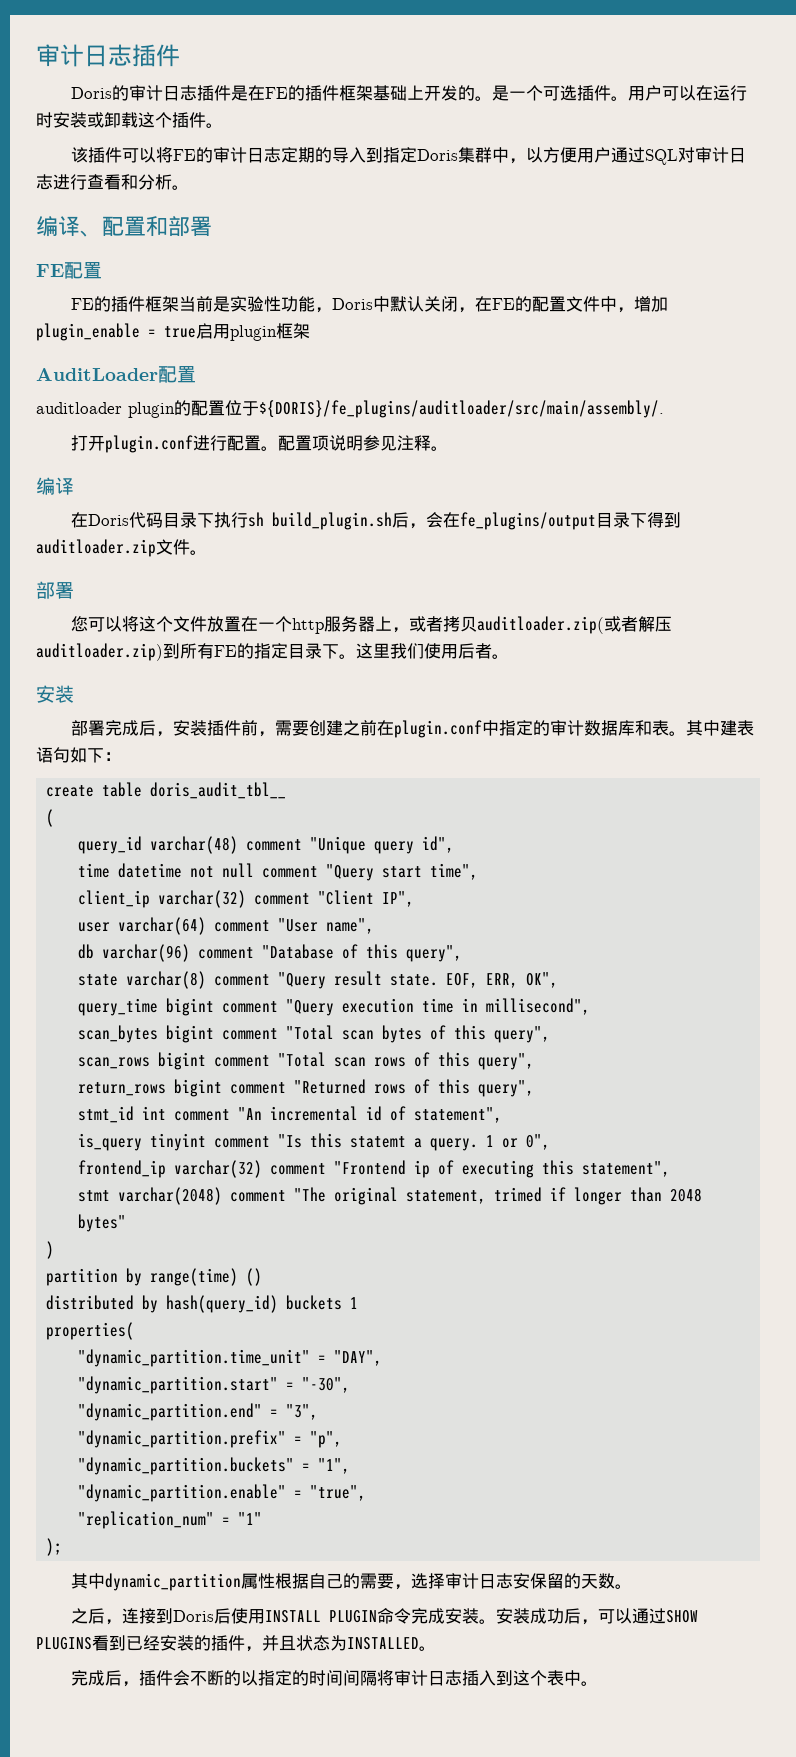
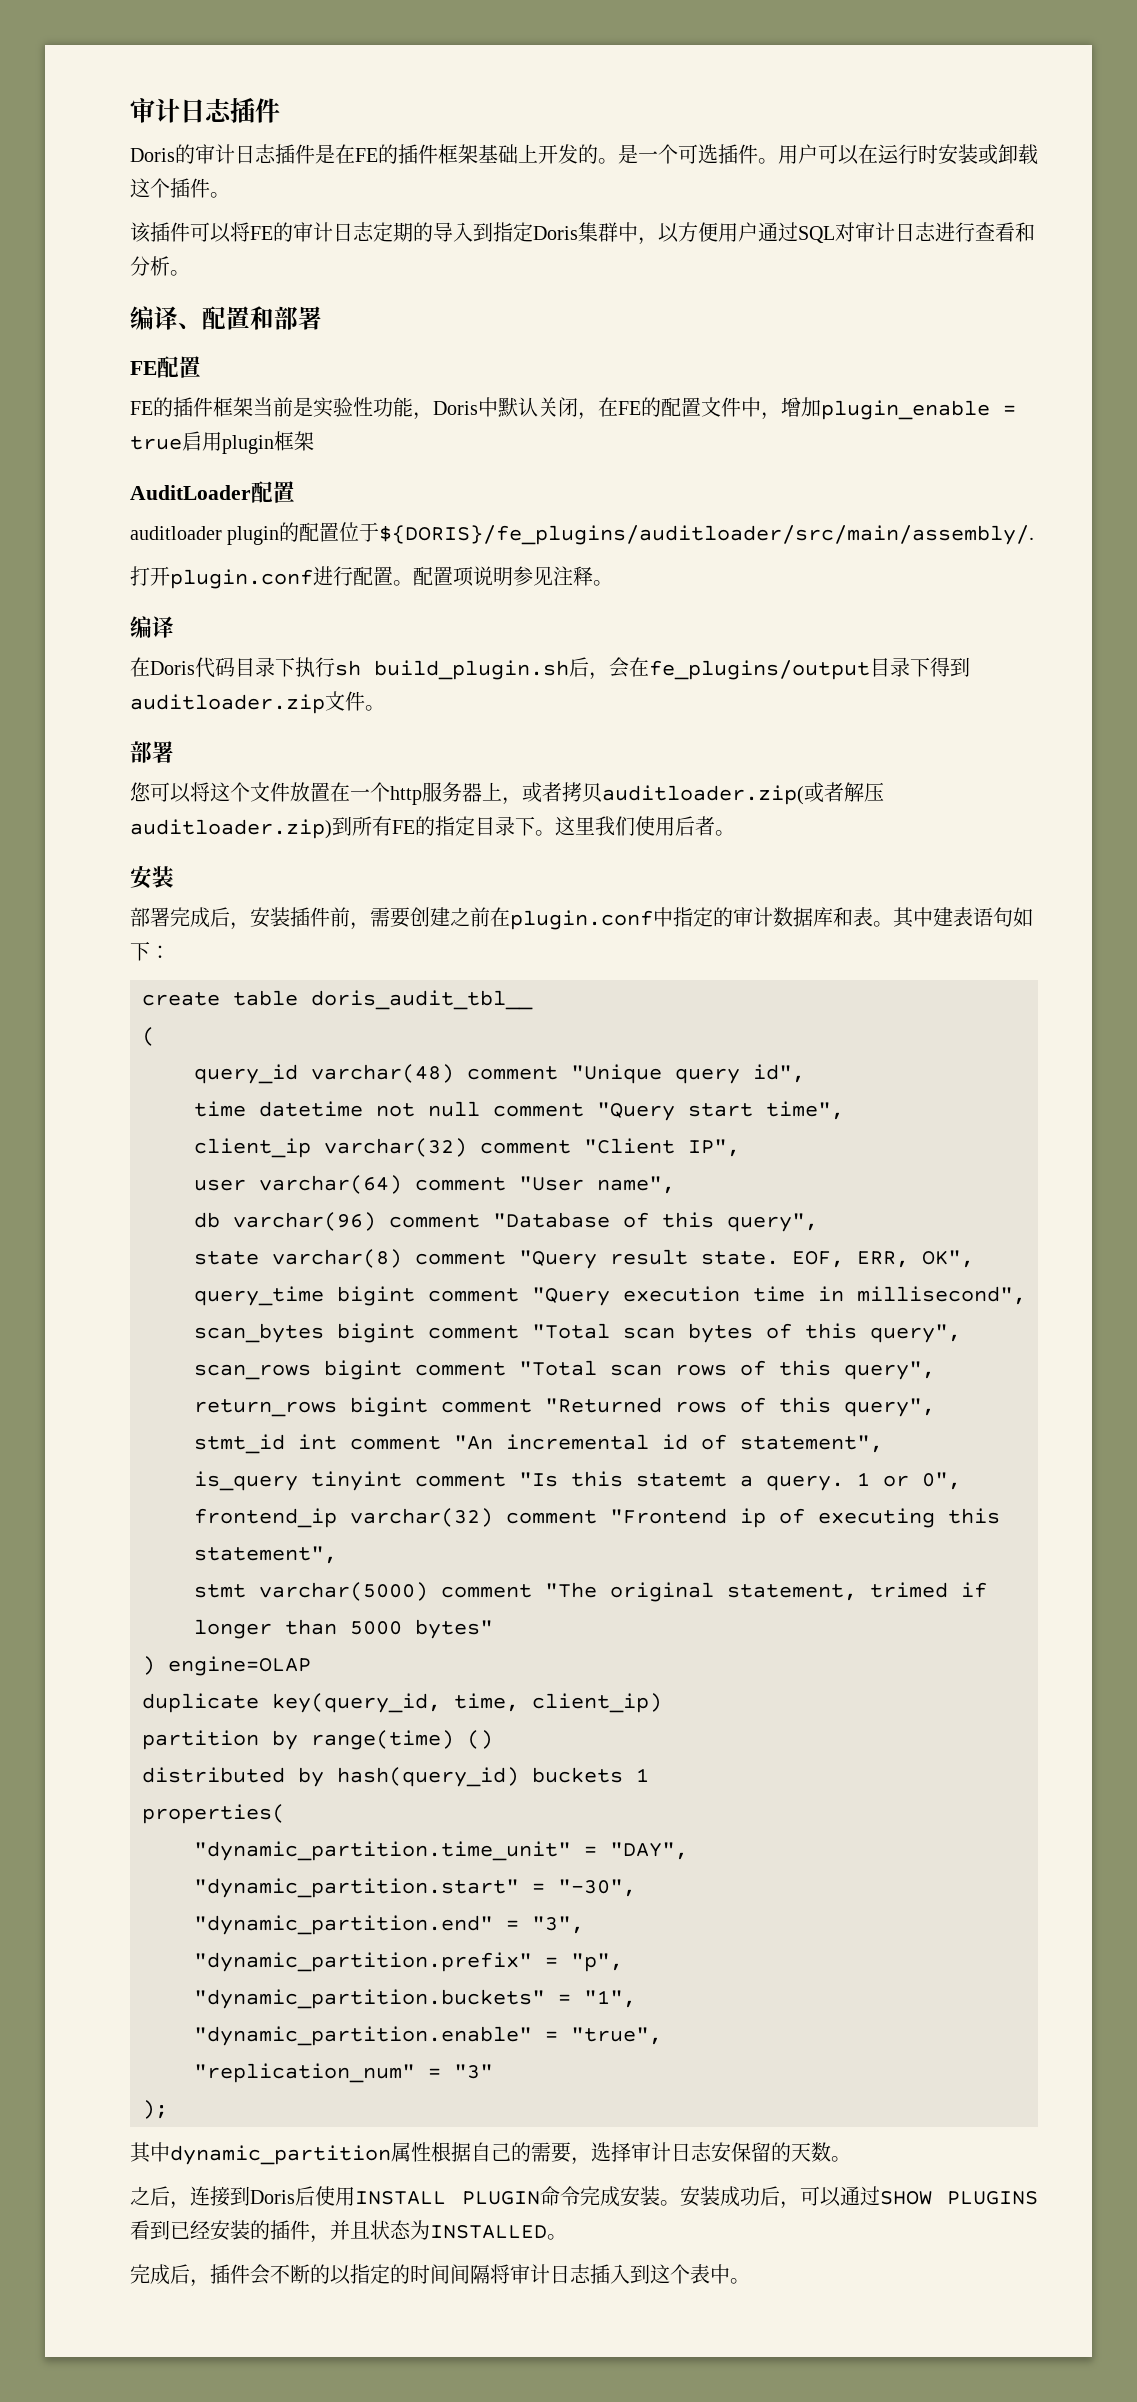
[118,1187,223,1205] varchar(2048) -> [259,1582,428,1601] varchar(5000)
[670,1188,703,1202] 2048 -> [350,1621,402,1635] 5000
(55, 1250) none -> [168,1656,311,1676] [142,1693,662,1713] engine=OLAP // duplicate key(query_id, time, client_ip)
[238,1512,263,1525] "1" -> [454,2064,493,2079] "3"

